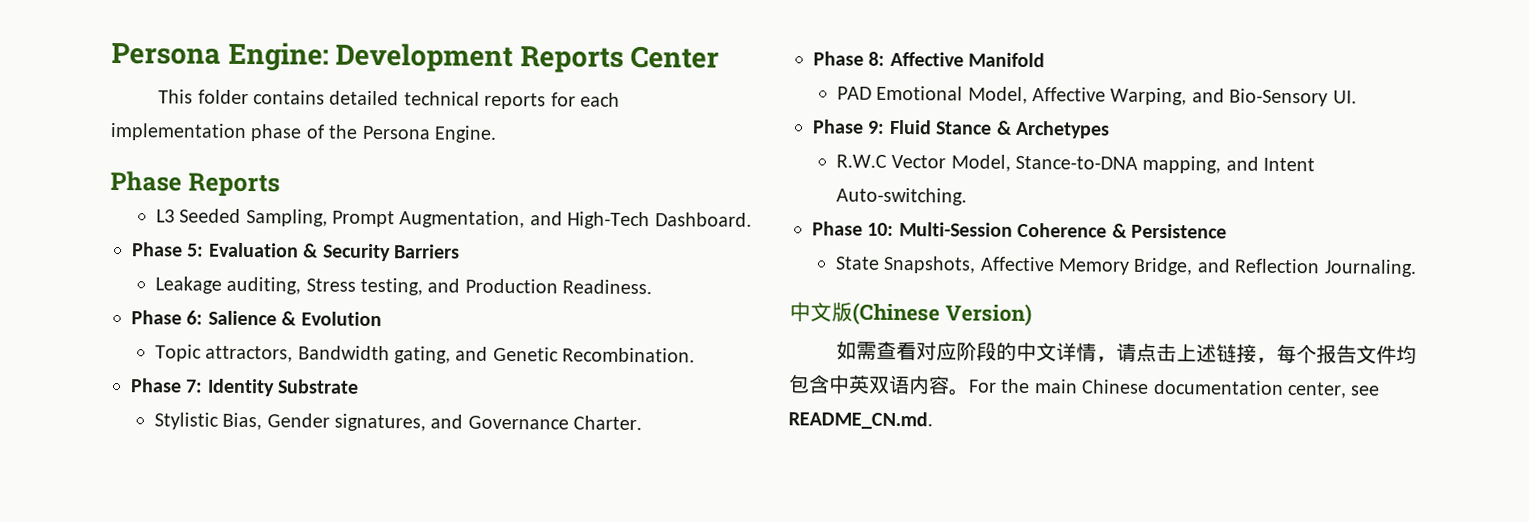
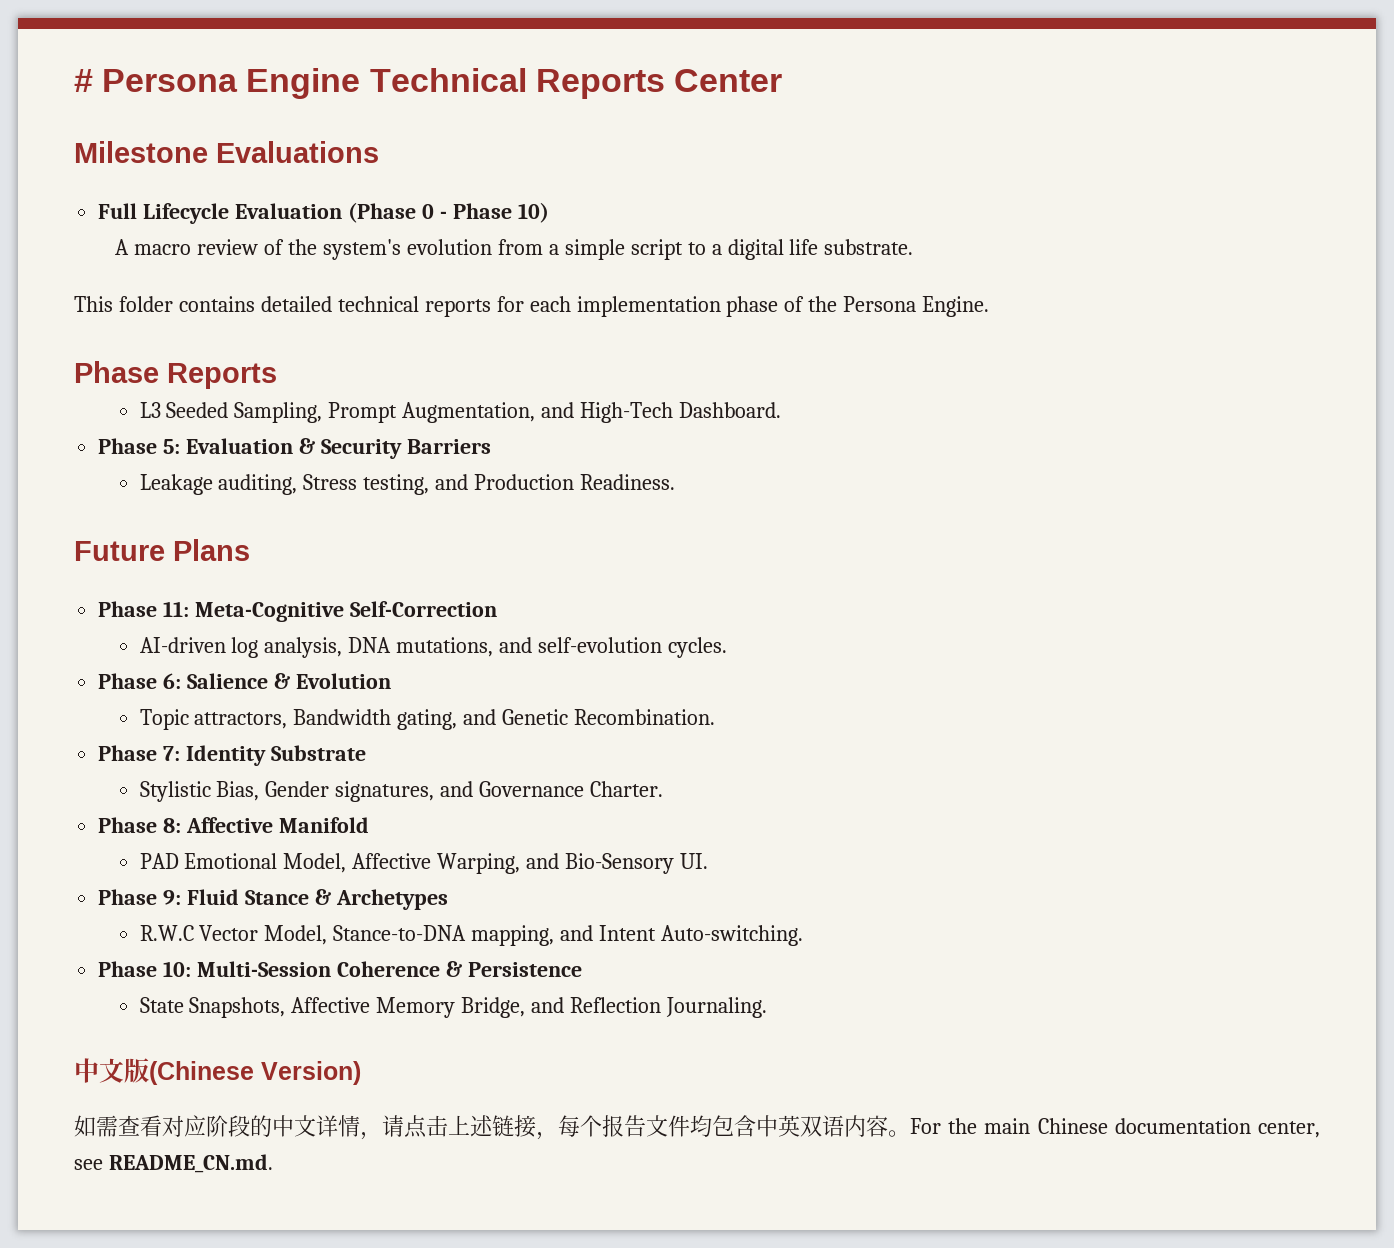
[111,41,720,73] Persona Engine: Development Reports Center -> [74,68,782,99] [74,141,379,163] [98,202,549,224] [115,239,914,260] # Persona Engine Technical Reports Center // Milestone Evaluations // Full Lifecycle Evaluation (Phase 0 - Phase 10) // A macro review of the system's evolution from a simple script to a digital life substrate.
(653, 287) none -> [74,539,250,561] [98,601,498,622] [139,637,728,658] // Future Plans // Phase 11: Meta-Cognitive Self-Correction // AI-driven log analysis, DNA mutations, and self-evolution cycles.

